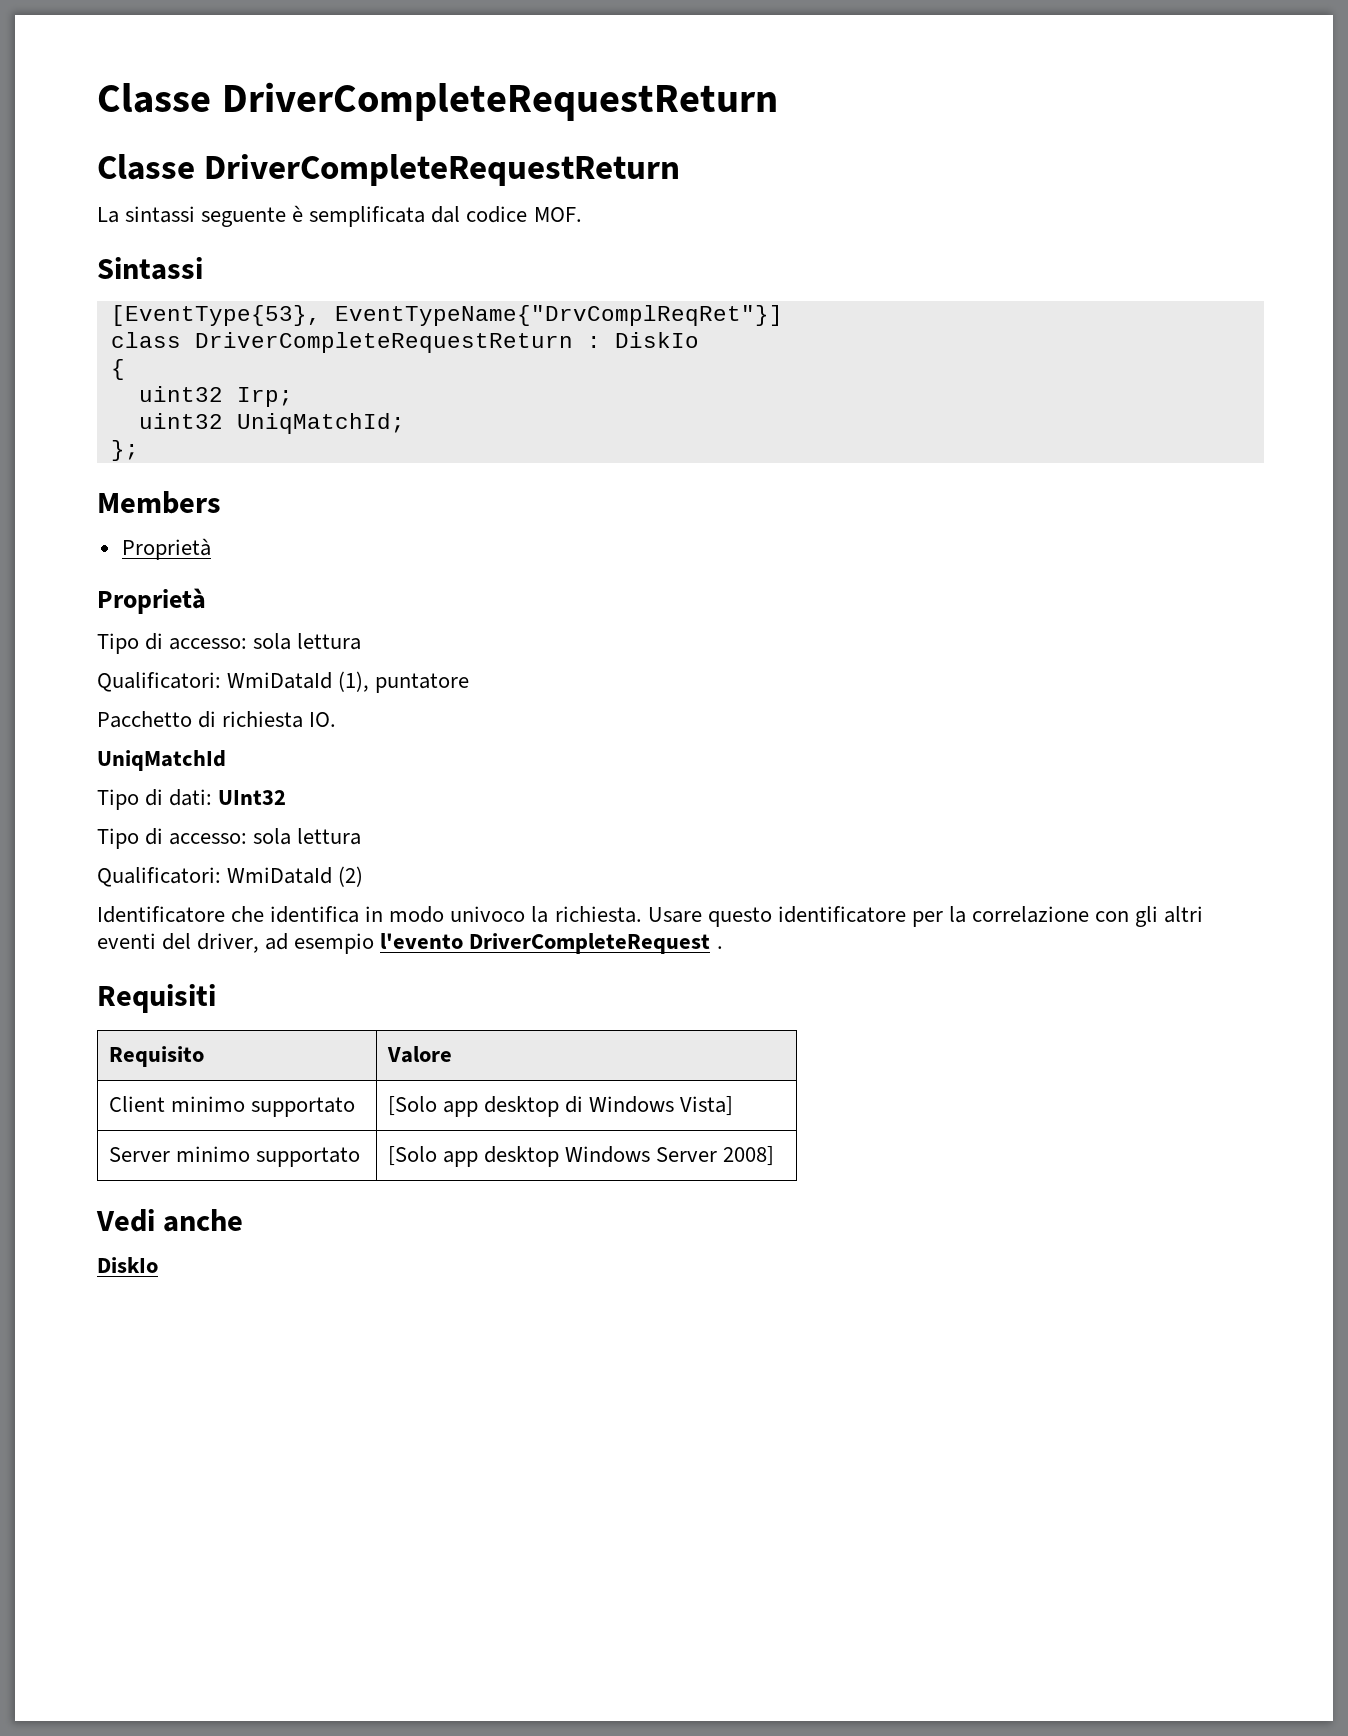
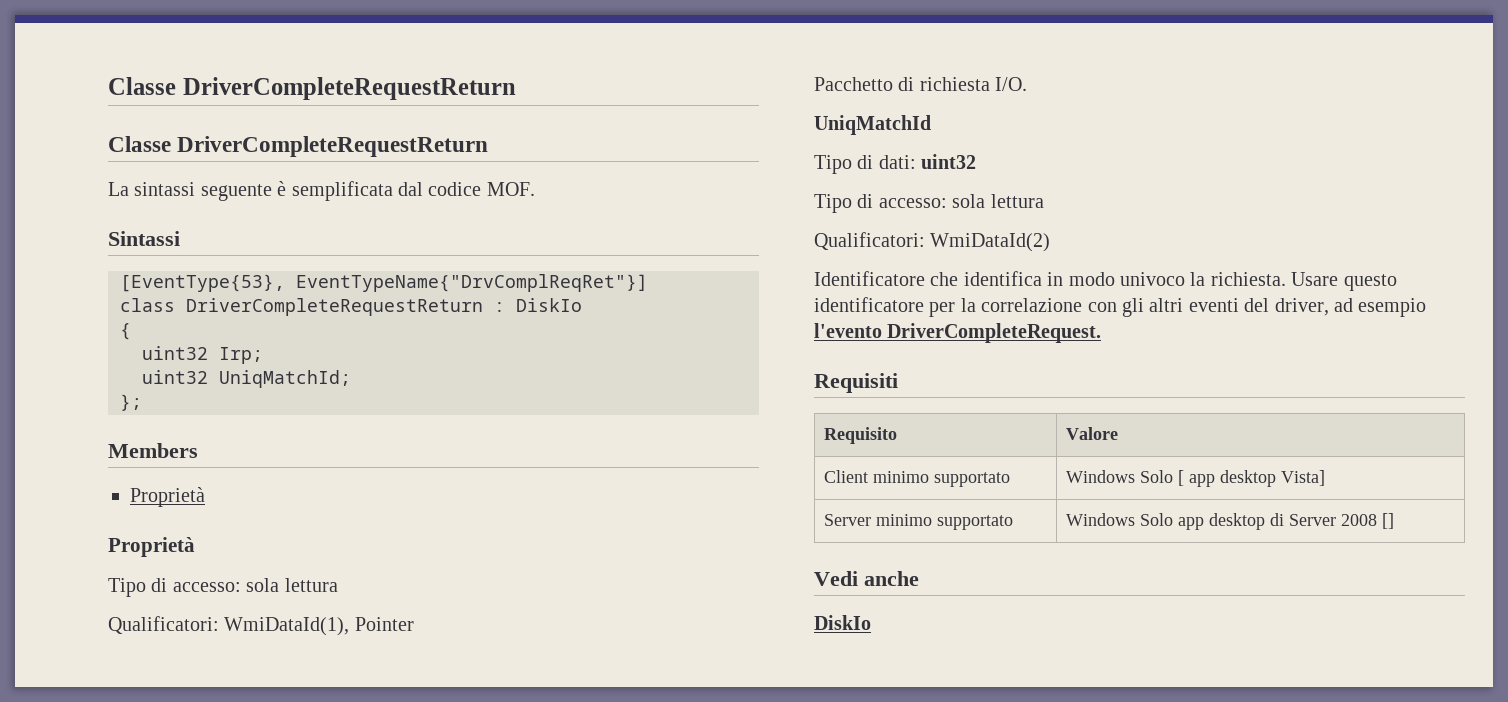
[227,671,470,693] WmiDataId (1), puntatore -> [224,617,414,636] WmiDataId(1), Pointer
[309,712,337,727] IO. -> [995,77,1028,91] I/O.
[218,790,287,805] [97,828,362,849] [97,866,364,887] UInt32 // Tipo di accesso: sola lettura // Qualificatori: WmiDataId (2) -> [921,154,977,169] [814,194,1044,213] [814,232,1051,252] uint32 // Tipo di accesso: sola lettura // Qualificatori: WmiDataId(2)
[469,933,723,954] DriverCompleteRequest . -> [887,323,1102,343] DriverCompleteRequest.
[387,1096,675,1117] [Solo app desktop di Windows -> [1066,470,1277,487] Windows Solo [ app desktop
[387,1146,775,1167] [Solo app desktop Windows Server 2008] -> [1066,513,1395,530] Windows Solo app desktop di Server 2008 []

